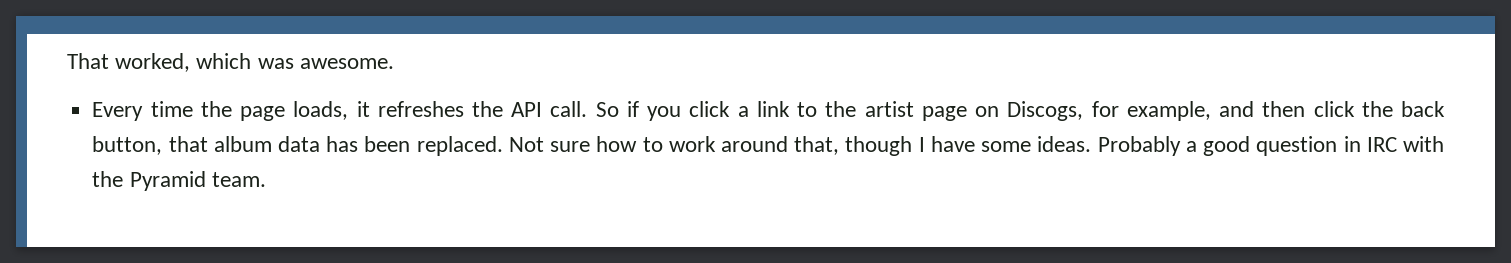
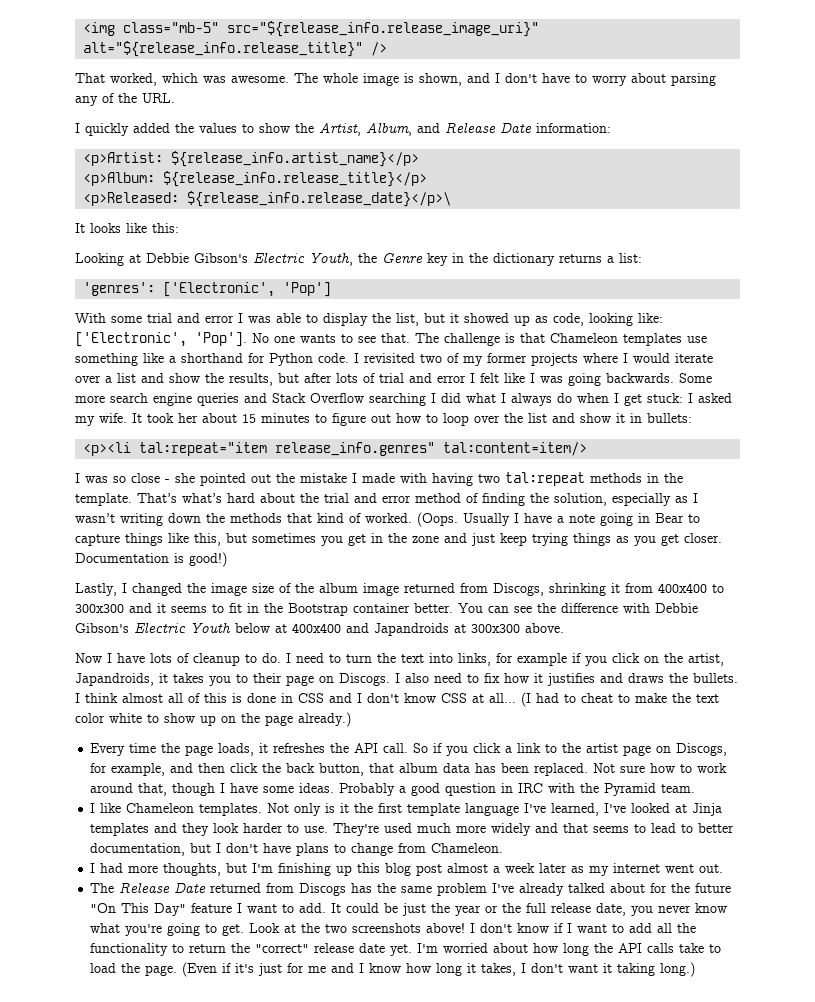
(67, 61) none -> [83,21,540,37] [83,41,388,57] <img class="mb-5" src="${release_info.release_image_uri}" alt="${release_info.release_title}" /> //
(394, 63) none -> [294,73,716,86] [75,93,175,106] [75,122,611,136] [83,151,420,167] [83,171,428,187] [83,191,452,207] [75,223,179,233] [75,252,642,266] [83,282,332,297] [75,313,663,326] [75,332,707,347] [75,353,713,366] [75,373,712,386] [75,393,732,406] [75,413,692,426] [83,442,588,456] [75,472,683,486] [75,493,698,506] [75,512,700,527] [75,533,722,546] [75,552,227,567] [75,583,724,596] [75,603,698,616] [75,622,564,636] [75,653,724,666] [75,673,738,686] [75,692,719,707] [75,712,351,727] The whole image is shown, and I don't have to worry about parsing any of the URL. // I quickly added the values to show the Artist, Album, and Release Date information: // <p>Artist: ${release_info.artist_name}</p> // <p>Album: ${release_info.release_title}</p> // <p>Released: ${release_info.release_date}</p>\ // It looks like this: // Looking at Debbie Gibson's Electric Youth, the Genre key in the dictionary returns a list: // 'genres': ['Electronic', 'Pop'] // With some trial and error I was able to display the list, but it showed up as code, looking like: ['Electronic', 'Pop']. No one wants to see that. The challenge is that Chameleon templates use something like a shorthand for Python code. I revisited two of my former projects where I would iterate over a list and show the results, but after lots of trial and error I felt like I was going backwards. Some more search engine queries and Stack Overflow searching I did what I always do when I get stuck: I asked my wife. It took her about 15 minutes to figure out how to loop over the list and show it in bullets: // <p><li tal:repeat="item release_info.genres" tal:content=item/> // I was so close - she pointed out the mistake I made with having two tal:repeat methods in the template. That’s what’s hard about the trial and error method of finding the solution, especially as I wasn’t writing down the methods that kind of worked. (Oops. Usually I have a note going in Bear to capture things like this, but sometimes you get in the zone and just keep trying things as you get closer. Documentation is good!) // Lastly, I changed the image size of the album image returned from Discogs, shrinking it from 400x400 to 300x300 and it seems to fit in the Bootstrap container better. You can see the difference with Debbie Gibson's Electric Youth below at 400x400 and Japandroids at 300x300 above. // Now I have lots of cleanup to do. I need to turn the text into links, for example if you click on the artist, Japandroids, it takes you to their page on Discogs. I also need to fix how it justifies and draws the bullets. I think almost all of this is done in CSS and I don't know CSS at all... (I had to cheat to make the text color white to show up on the page already.)
(266, 179) none -> [90,803,723,816] [90,823,735,836] [90,843,504,856] [90,863,724,876] [90,882,732,896] [90,903,728,916] [90,923,697,936] [90,943,722,956] [90,962,696,977] // I like Chameleon templates. Not only is it the first template language I've learned, I've looked at Jinja templates and they look harder to use. They're used much more widely and that seems to lead to better documentation, but I don't have plans to change from Chameleon. // I had more thoughts, but I'm finishing up this blog post almost a week later as my internet went out. // The Release Date returned from Discogs has the same problem I've already talked about for the future "On This Day" feature I want to add. It could be just the year or the full release date, you never know what you're going to get. Look at the two screenshots above! I don't know if I want to add all the functionality to return the "correct" release date yet. I'm worried about how long the API calls take to load the page. (Even if it's just for me and I know how long it takes, I don't want it taking long.)

